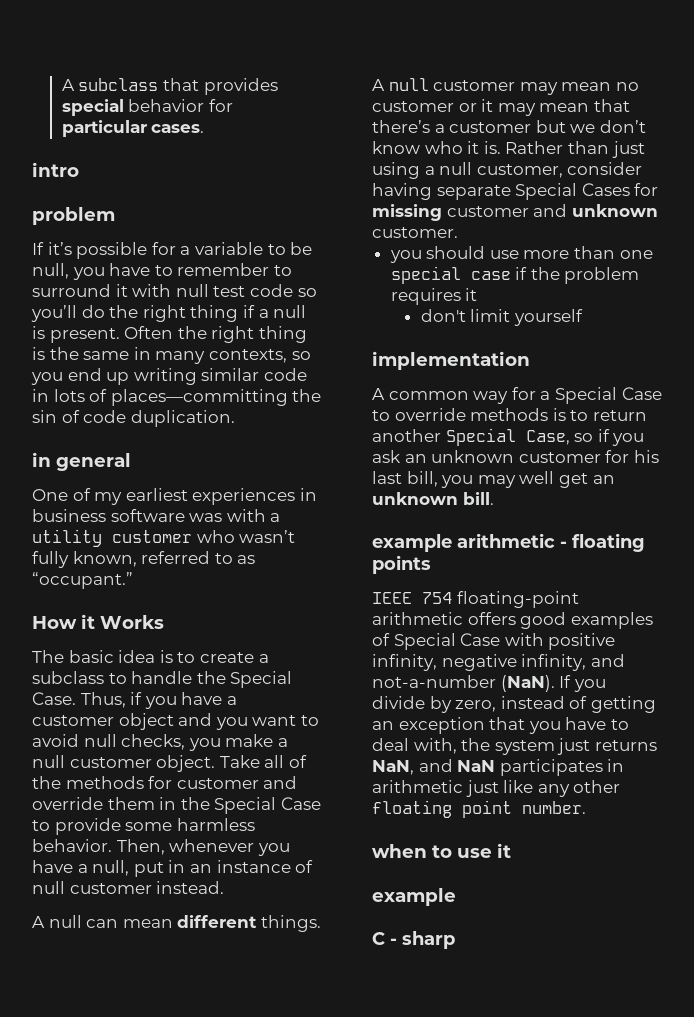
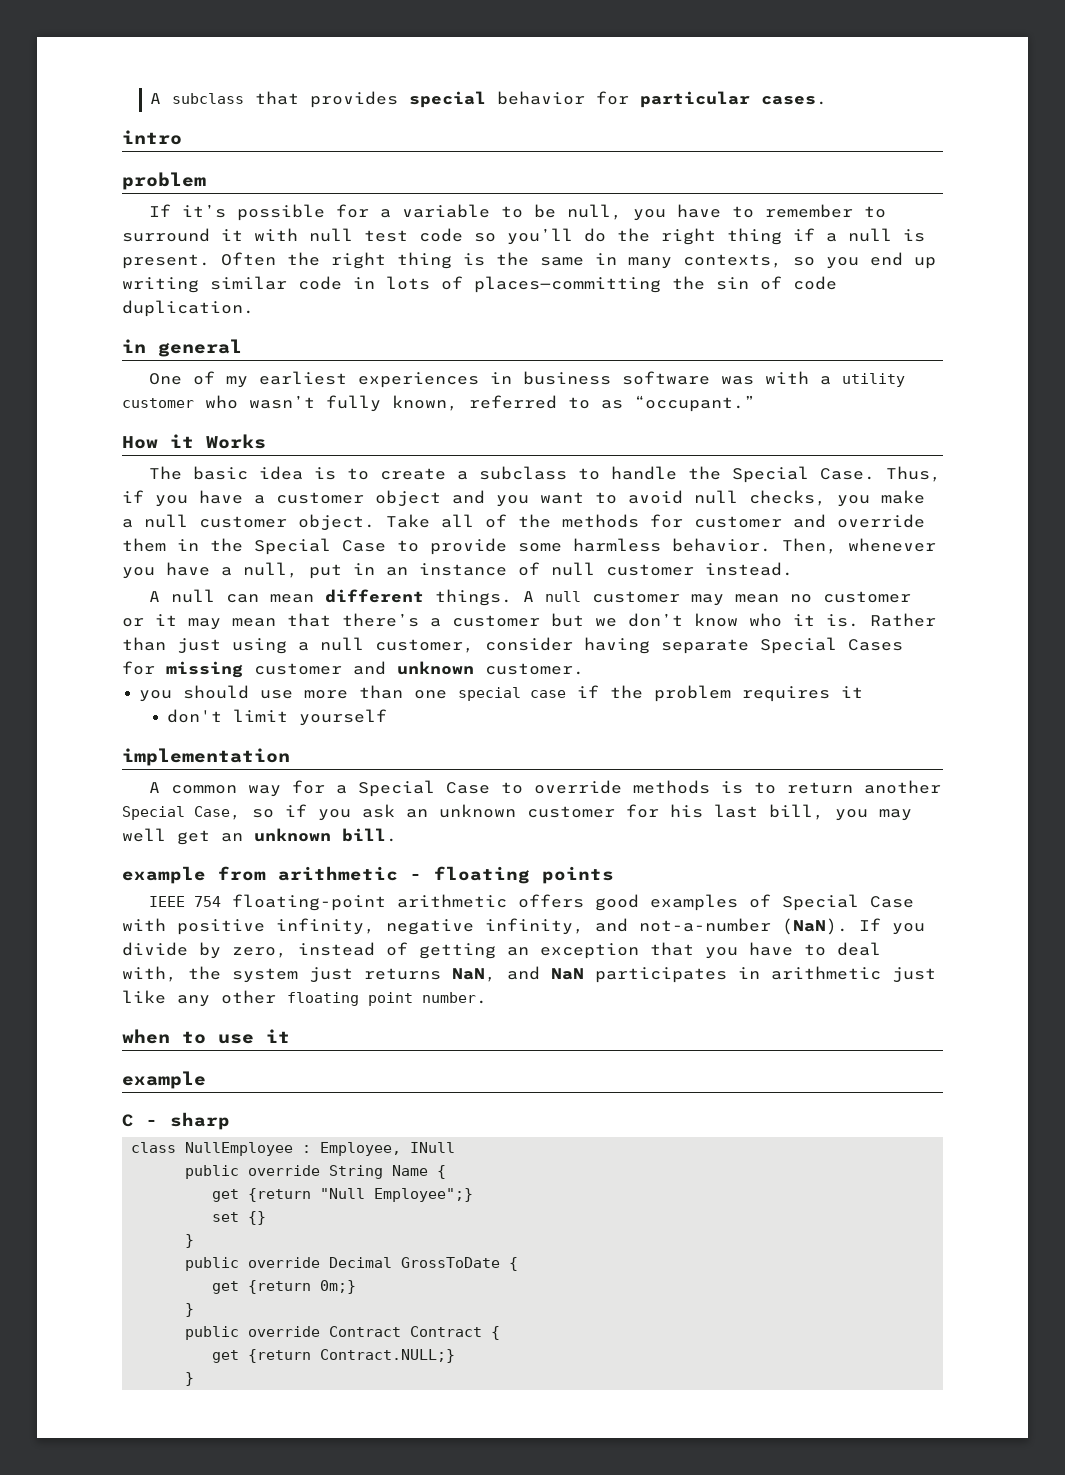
(452, 543) none -> [218,866,266,881] from
(455, 940) none -> [131,1142,456,1156] [185,1165,447,1179] [212,1188,474,1202] [212,1211,267,1225] [185,1234,195,1248] [185,1257,519,1271] [212,1280,357,1294] [185,1303,195,1317] [185,1326,501,1340] [212,1349,456,1363] [185,1372,195,1386] // class NullEmployee : Employee, INull // public override String Name { // get {return "Null Employee";} // set {} // } // public override Decimal GrossToDate { // get {return 0m;} // } // public override Contract Contract { // get {return Contract.NULL;} // }

